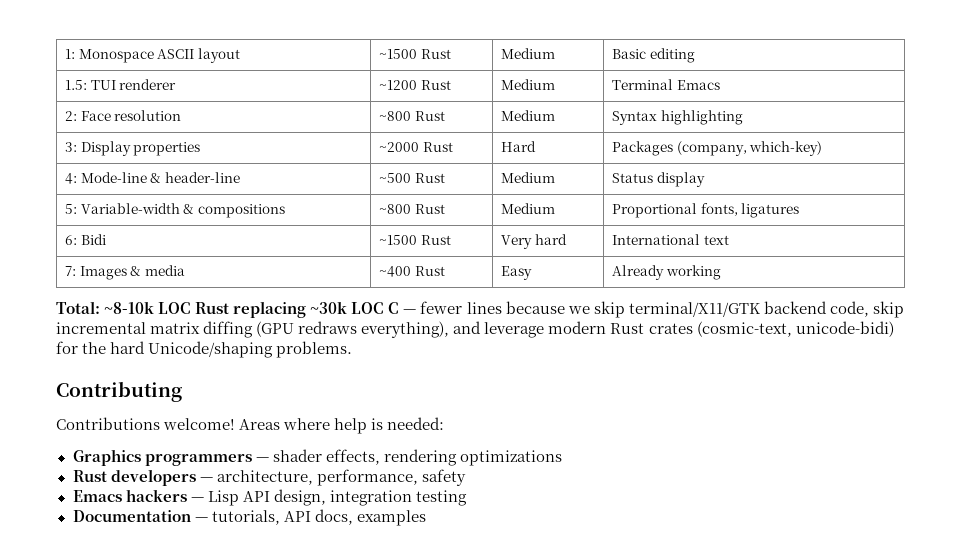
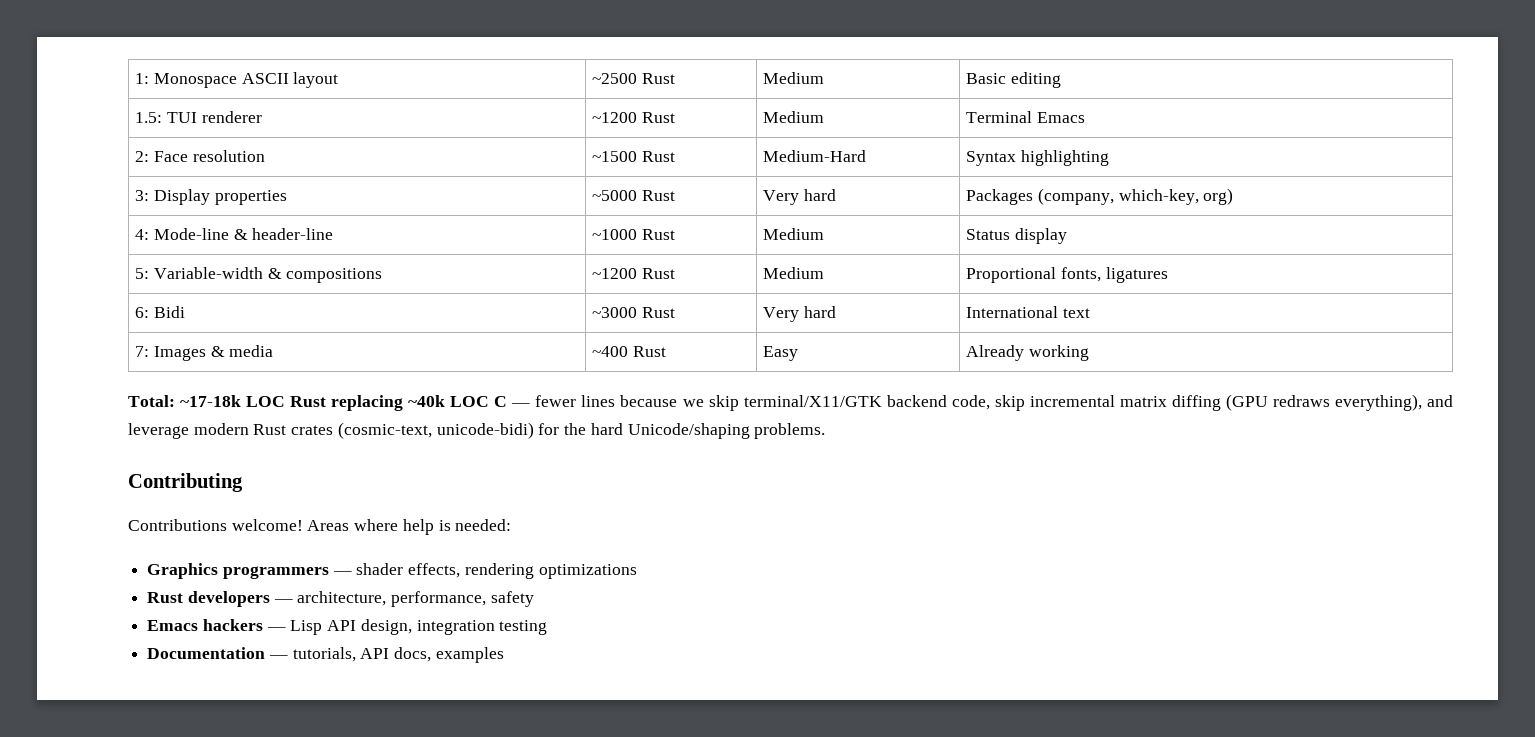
[379,49,418,59] ~1500 -> [592,73,638,84] ~2500
[379,111,445,121] [501,110,556,121] ~800 Rust | Medium -> [592,151,675,162] [763,150,867,162] ~1500 Rust | Medium-Hard
[379,142,453,152] [501,141,537,152] ~2000 Rust | Hard -> [592,190,675,201] [763,189,836,205] ~5000 Rust | Very hard
[749,141,823,156] which-key) -> [1118,188,1234,205] which-key, org)
[379,173,412,183] ~500 -> [592,229,638,240] ~1000
[379,204,412,214] ~800 -> [592,268,638,279] ~1200
[379,235,418,245] ~1500 -> [592,307,638,318] ~3000
[104,301,155,314] ~8-10k -> [180,395,242,407] ~17-18k
[310,301,348,314] ~30k -> [408,395,446,407] ~40k

